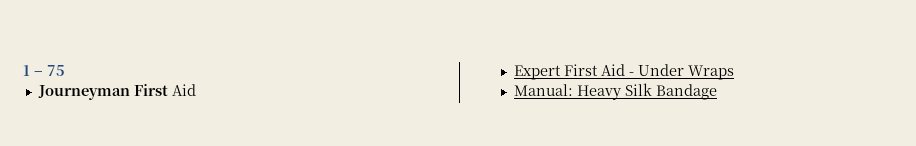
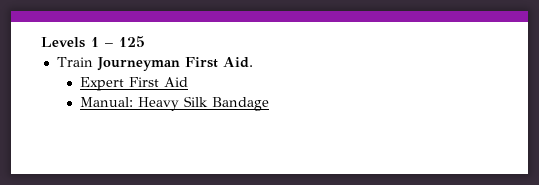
(23, 70) none -> [41,37,85,48] Levels
[47,65,65,76] 75 // -> [119,36,145,47] [56,57,93,67] 125 // Train
[171,84,196,96] Aid -> [222,57,253,68] Aid.
[629,64,735,80] - Under Wraps -> (188, 82) none

